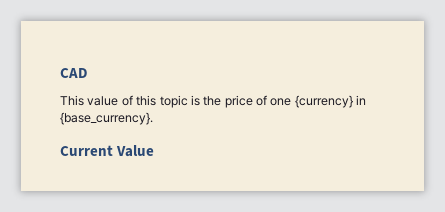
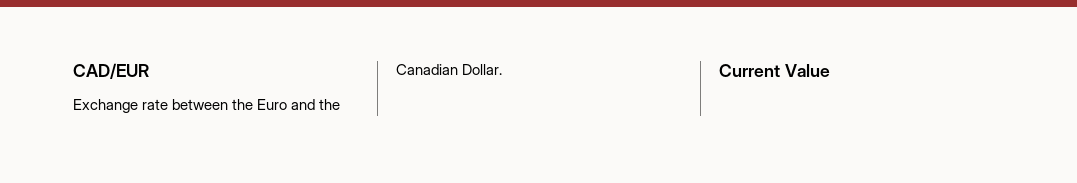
[60,68,88,78] [60,95,367,108] [60,112,153,125] CAD // This value of this topic is the price of one {currency} in {base_currency}. -> [73,63,149,79] [73,99,341,113] [396,64,503,75] CAD/EUR // Exchange rate between the Euro and the Canadian Dollar.

